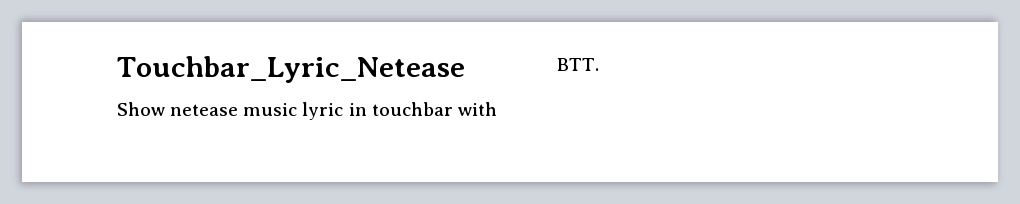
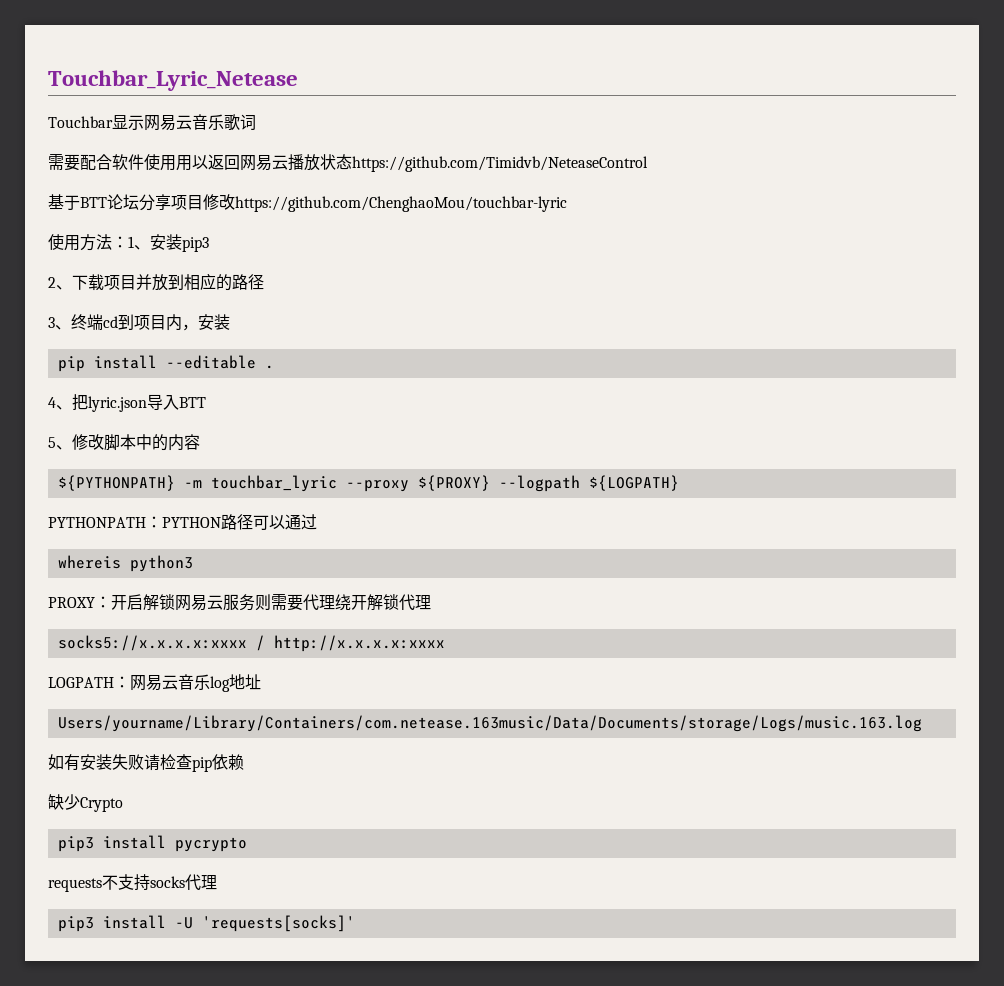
[117,102,497,120] [557,58,599,71] Show netease music lyric in touchbar with BTT. -> [48,114,256,131] [48,154,648,172] [48,194,567,212] [48,234,209,252] [48,273,264,291] [48,314,230,331] [57,355,274,372] [48,394,206,412] [48,434,200,451] [57,475,679,492] [48,514,317,530] [57,555,193,572] [48,594,431,611] [57,635,445,652] [48,674,261,692] [57,715,922,732] [48,754,244,772] [48,794,123,812] [57,835,247,852] [48,874,217,892] [57,915,355,932] Touchbar显示网易云音乐歌词 // 需要配合软件使用用以返回网易云播放状态https://github.com/Timidvb/NeteaseControl // 基于BTT论坛分享项目修改https://github.com/ChenghaoMou/touchbar-lyric // 使用方法：1、安装pip3 // 2、下载项目并放到相应的路径 // 3、终端cd到项目内，安装 // pip install --editable . // 4、把lyric.json导入BTT // 5、修改脚本中的内容 // ${PYTHONPATH} -m touchbar_lyric --proxy ${PROXY} --logpath ${LOGPATH} // PYTHONPATH：PYTHON路径可以通过 // whereis python3 // PROXY：开启解锁网易云服务则需要代理绕开解锁代理 // socks5://x.x.x.x:xxxx / http://x.x.x.x:xxxx // LOGPATH：网易云音乐log地址 // Users/yourname/Library/Containers/com.netease.163music/Data/Documents/storage/Logs/music.163.log // 如有安装失败请检查pip依赖 // 缺少Crypto // pip3 install pycrypto // requests不支持socks代理 // pip3 install -U 'requests[socks]'

